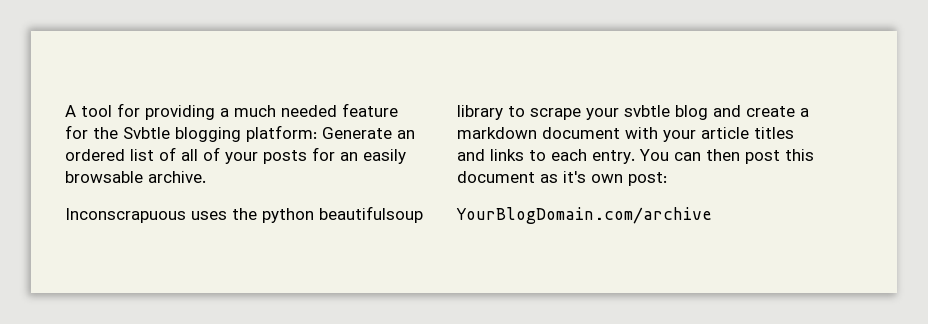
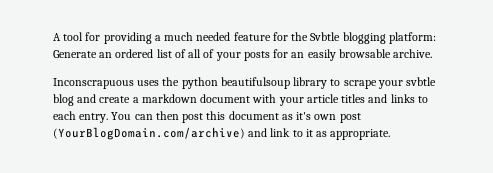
[628,172,667,186] [456,207,712,224] post: // YourBlogDomain.com/archive -> [339,113,361,123] [53,127,391,140] post (YourBlogDomain.com/archive) and link to it as appropriate.

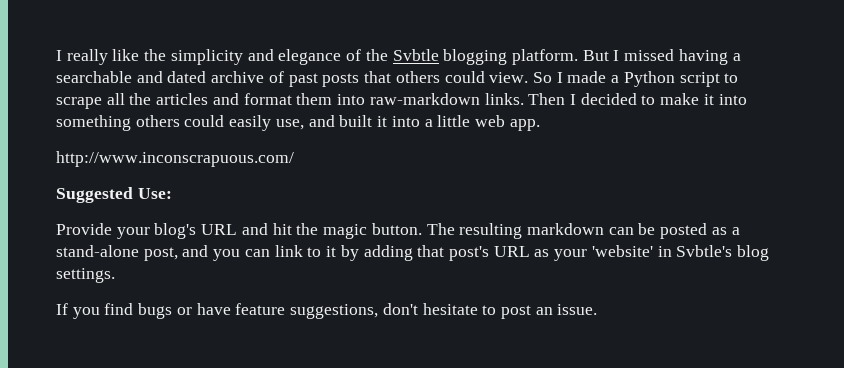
[53,32,436,44] [53,49,433,61] [53,77,437,89] [53,94,428,106] [53,111,361,123] [53,127,391,140] A tool for providing a much needed feature for the Svbtle blogging platform: Generate an ordered list of all of your posts for an easily browsable archive. // Inconscrapuous uses the python beautifulsoup library to scrape your svbtle blog and create a markdown document with your article titles and links to each entry. You can then post this document as it's own post (YourBlogDomain.com/archive) and link to it as appropriate. -> [56,49,741,65] [56,71,739,87] [56,93,747,109] [56,115,540,131] [56,151,294,167] [56,187,172,203] [56,223,740,239] [56,245,770,261] [56,268,115,283] [56,303,598,319] I really like the simplicity and elegance of the Svbtle blogging platform. But I missed having a searchable and dated archive of past posts that others could view. So I made a Python script to scrape all the articles and format them into raw-markdown links. Then I decided to make it into something others could easily use, and built it into a little web app. // http://www.inconscrapuous.com/ // Suggested Use: // Provide your blog's URL and hit the magic button. The resulting markdown can be posted as a stand-alone post, and you can link to it by adding that post's URL as your 'website' in Svbtle's blog settings. // If you find bugs or have feature suggestions, don't hesitate to post an issue.

